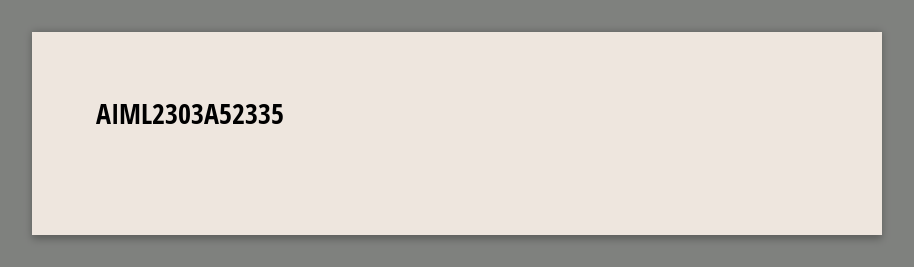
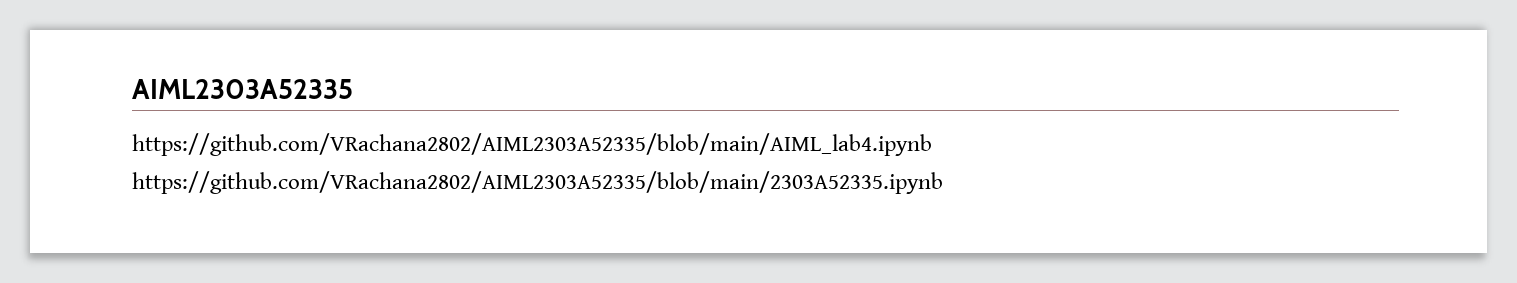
(284, 114) none -> [132,133,932,156] [132,171,943,194] // https://github.com/VRachana2802/AIML2303A52335/blob/main/AIML_lab4.ipynb https://github.com/VRachana2802/AIML2303A52335/blob/main/2303A52335.ipynb

